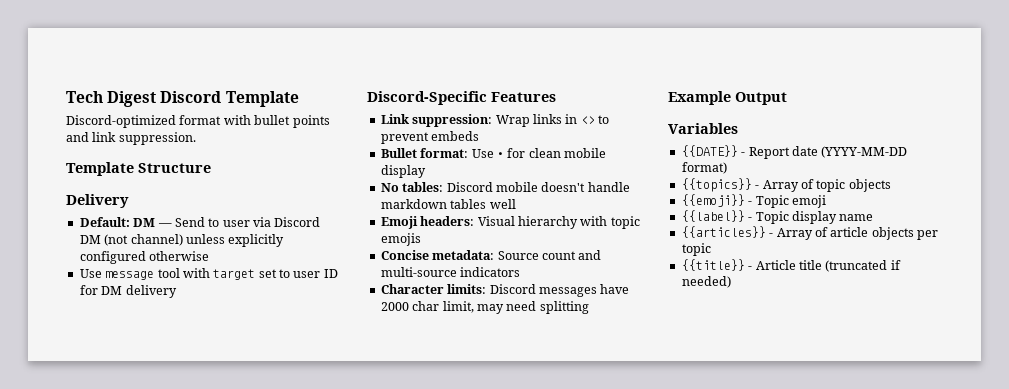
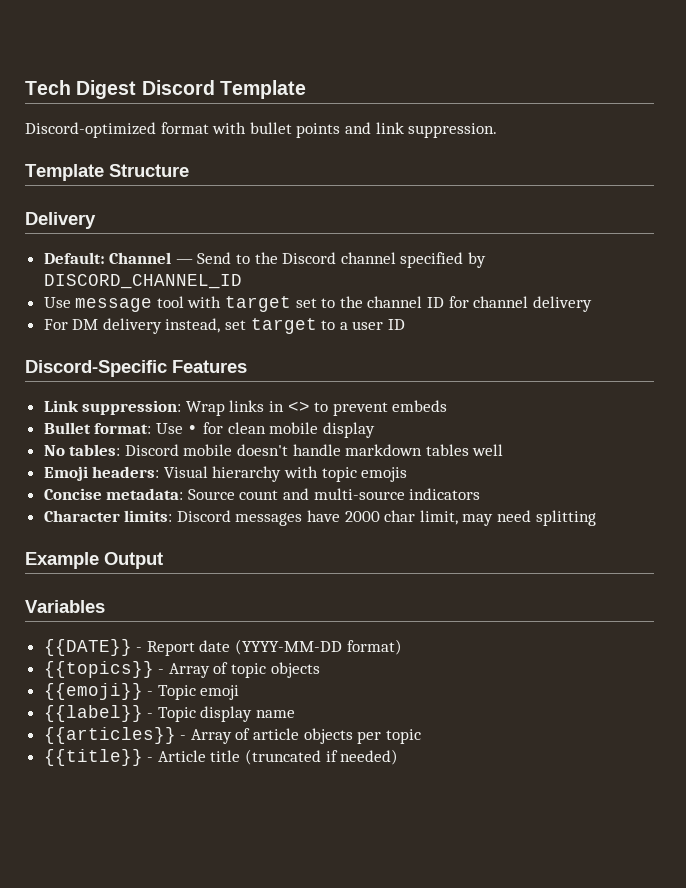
[133,218,156,227] DM -> [109,252,172,264] Channel
[222,217,321,227] [79,234,285,247] [79,251,210,264] user via Discord DM (not channel) unless explicitly configured otherwise -> [254,252,487,268] [43,274,242,289] the Discord channel specified by DISCORD_CHANNEL_ID
(290, 273) none -> [339,296,592,312] [43,318,348,334] the channel ID for channel delivery // For DM delivery instead, set target to a
[79,285,177,298] for DM delivery -> (406, 324) none

